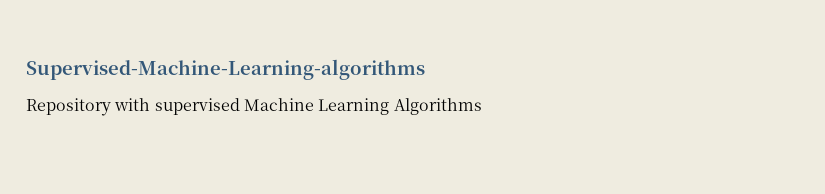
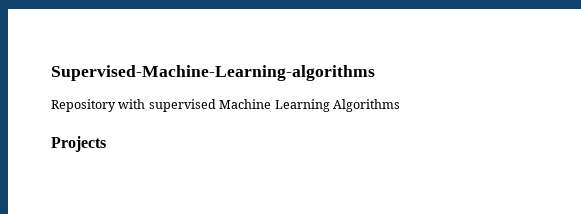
(482, 106) none -> [51,136,106,152] // Projects

